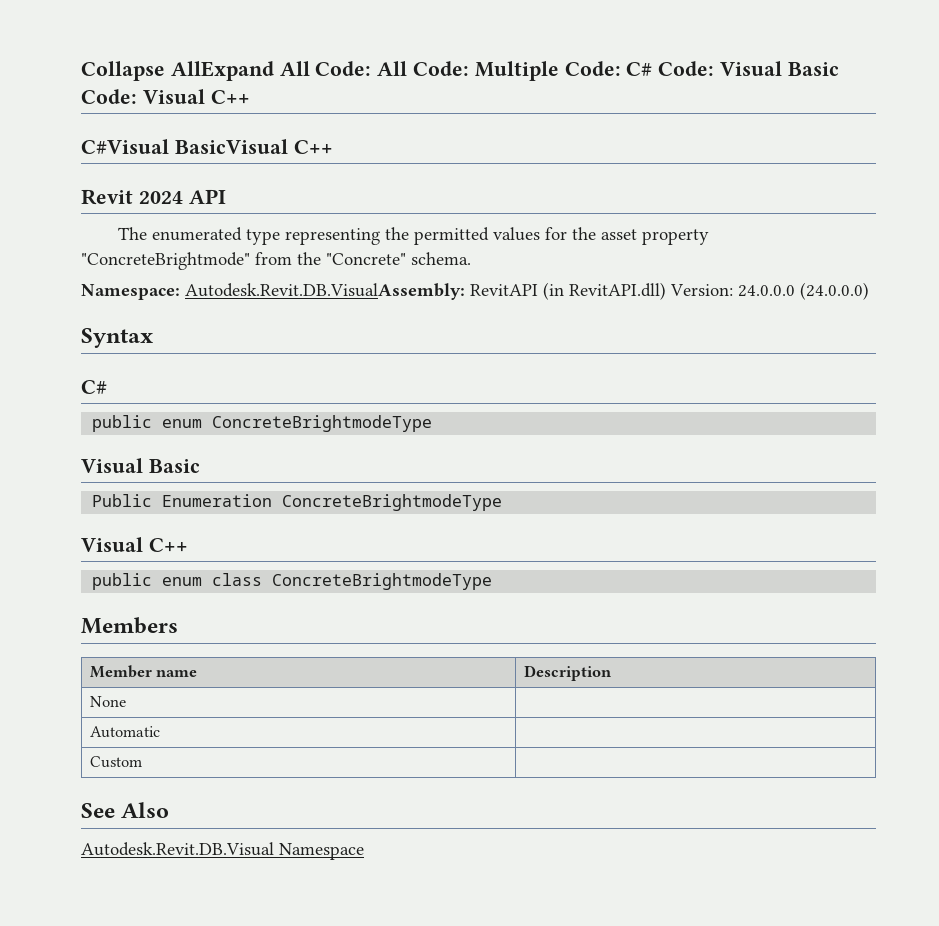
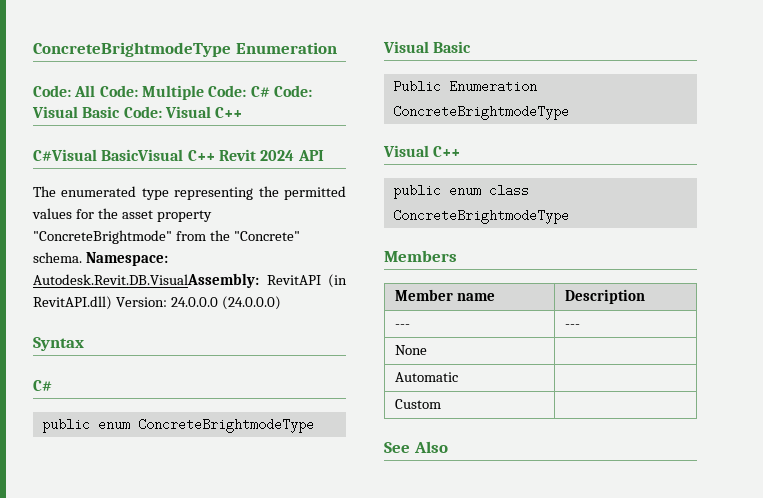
[81,61,310,81] Collapse AllExpand All -> [33,42,337,57] ConcreteBrightmodeType Enumeration //
(333, 147) // -> (215, 155) none
(471, 258) // -> (82, 257) none
(612, 673) none -> [395,324,411,328] [565,324,581,328] // --- | ---
[81,842,364,860] // Autodesk.Revit.DB.Visual Namespace -> (448, 447) none

